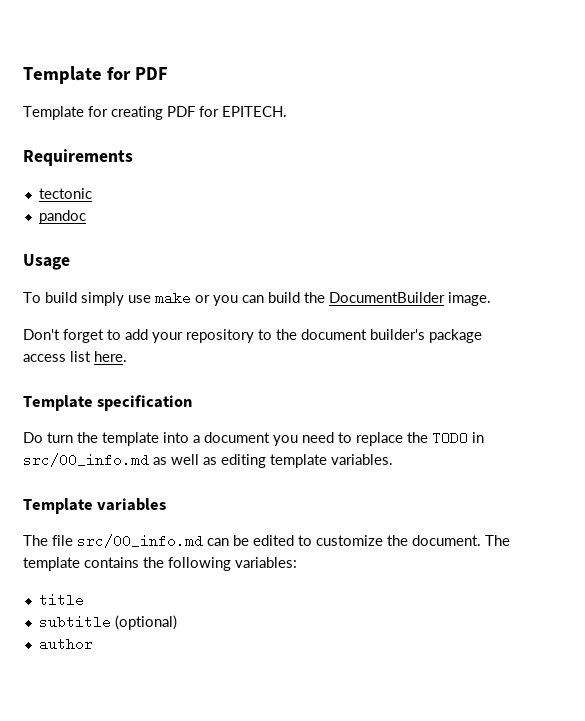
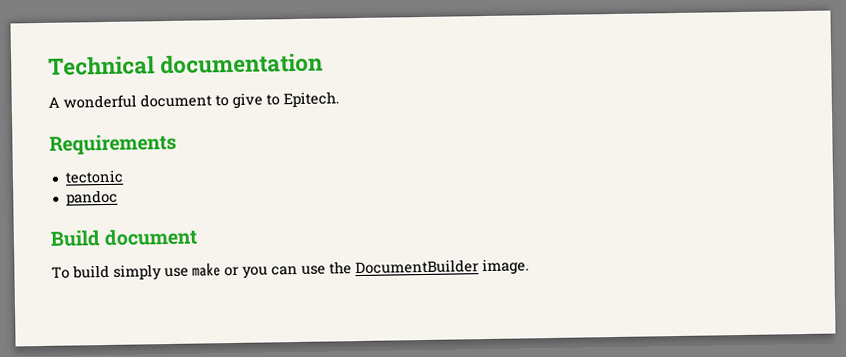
[23,66,168,84] [23,106,287,120] Template for PDF // Template for creating PDF for EPITECH. -> [48,52,324,76] [48,91,339,109] Technical documentation // A wonderful document to give to Epitech.
[23,254,70,270] Usage -> [50,228,199,247] Build document
[268,292,300,303] build -> [301,265,326,275] use
[23,329,482,343] [23,351,127,362] [23,395,193,411] [23,431,484,446] [23,453,393,468] [23,498,167,514] [23,534,510,548] [23,557,297,571] [38,593,84,607] [38,615,177,630] [38,637,93,651] // Don't forget to add your repository to the document builder's package access list here. // Template specification // Do turn the template into a document you need to replace the TODO in src/00_info.md as well as editing template variables. // Template variables // The file src/00_info.md can be edited to customize the document. The template contains the following variables: // title // subtitle (optional) // author -> (529, 267) none

